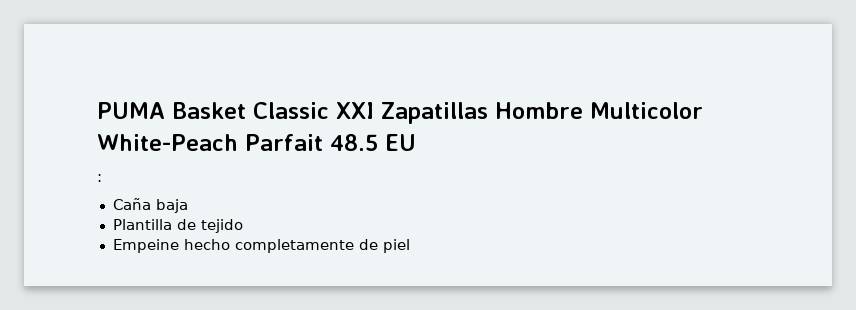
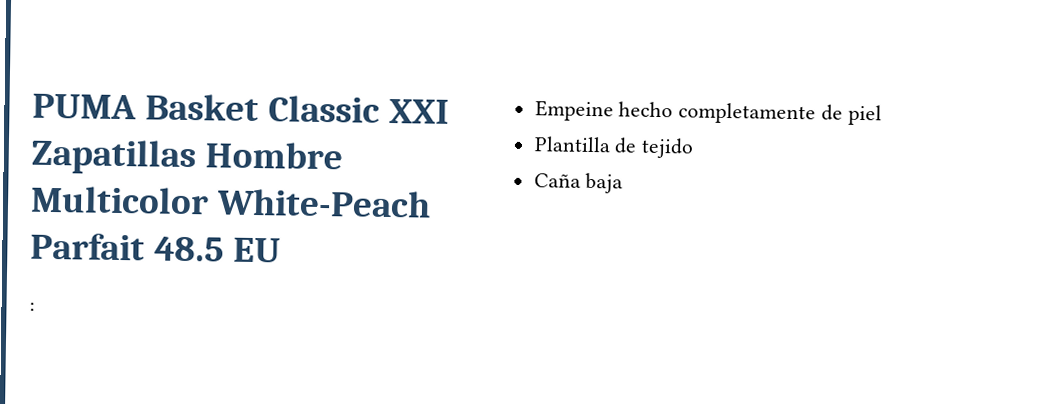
[112,198,188,213] [112,219,243,233] [112,239,410,253] Caña baja // Plantilla de tejido // Empeine hecho completamente de piel -> [534,100,882,126] [533,136,695,159] [533,172,624,194] Empeine hecho completamente de piel // Plantilla de tejido // Caña baja

